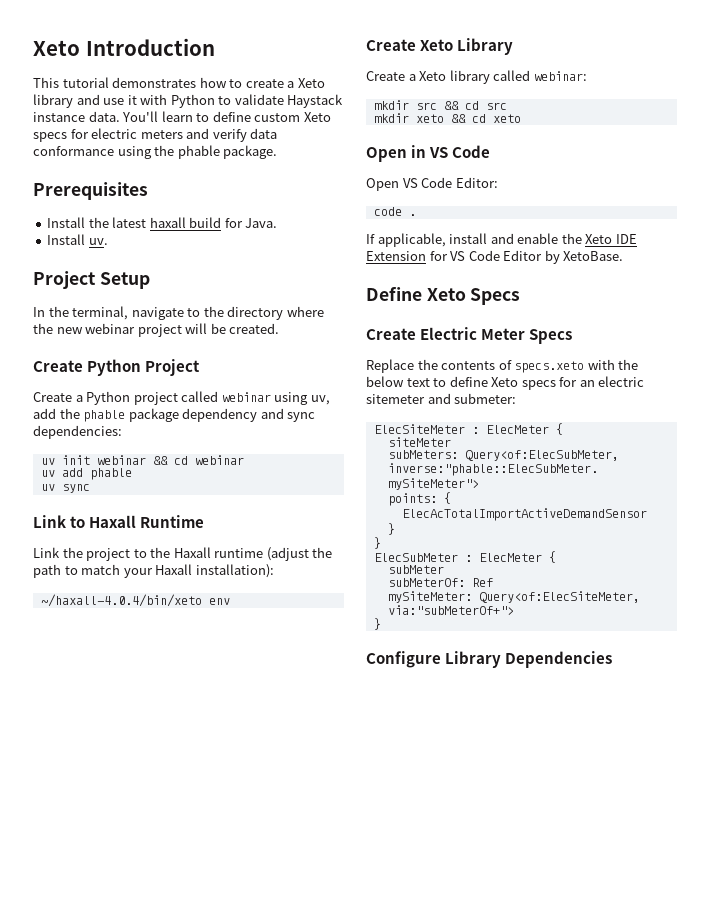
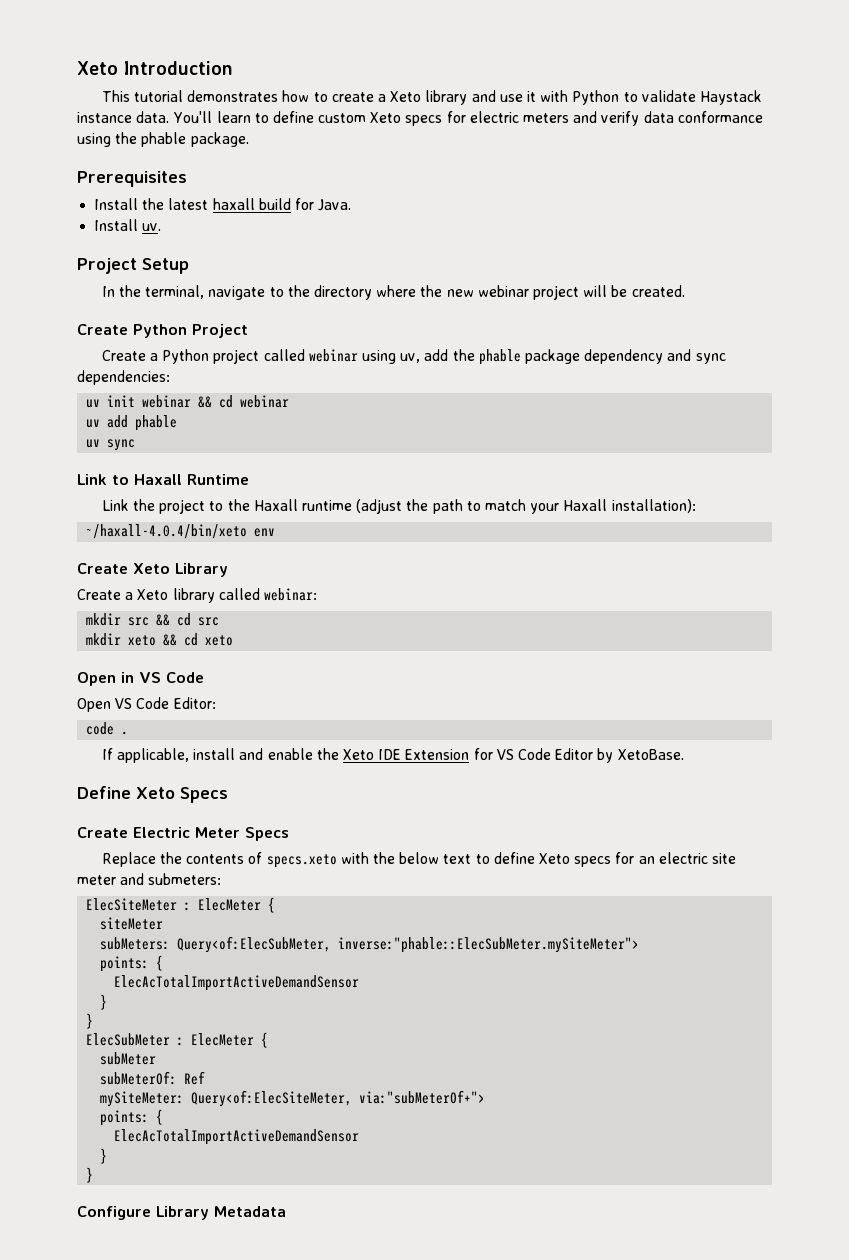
[366,393,517,404] sitemeter and submeter: -> [711,853,736,864] [77,873,222,885] site meter and submeters:
(514, 610) none -> [100,1109,164,1126] [114,1129,360,1145] [100,1148,108,1164] // points: { // ElecAcTotalImportActiveDemandSensor // }
[505,651,613,668] Dependencies -> [214,1206,286,1217] Metadata

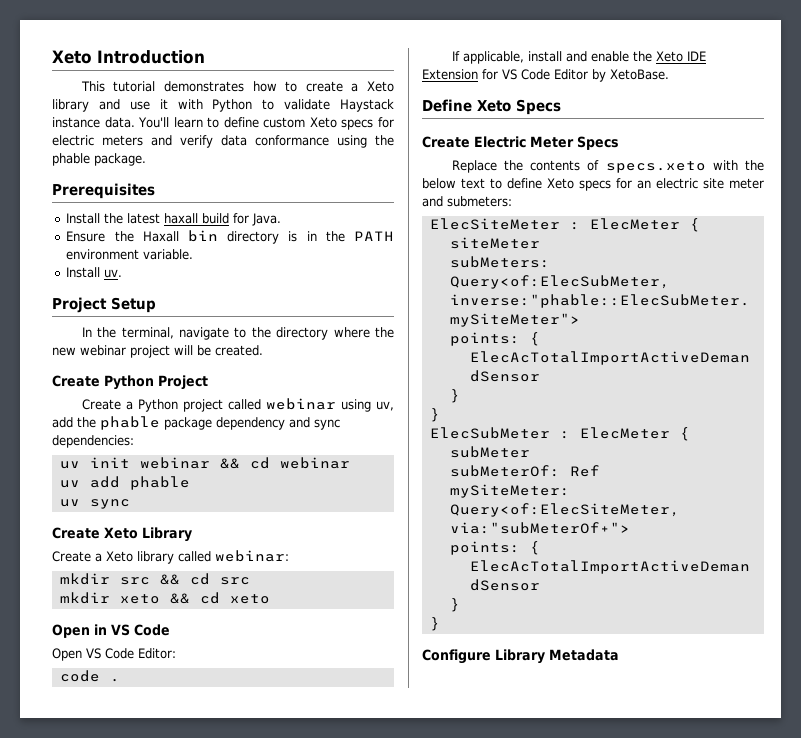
(352, 205) none -> [66,230,394,244] [66,249,194,260] // Ensure the Haxall bin directory is in the PATH environment variable.
[77,474,249,485] [101,499,696,514] [86,524,276,539] // Link to Haxall Runtime // Link the project to the Haxall runtime (adjust the path to match your Haxall installation): // ~/haxall-4.0.4/bin/xeto env -> (130, 504) none

